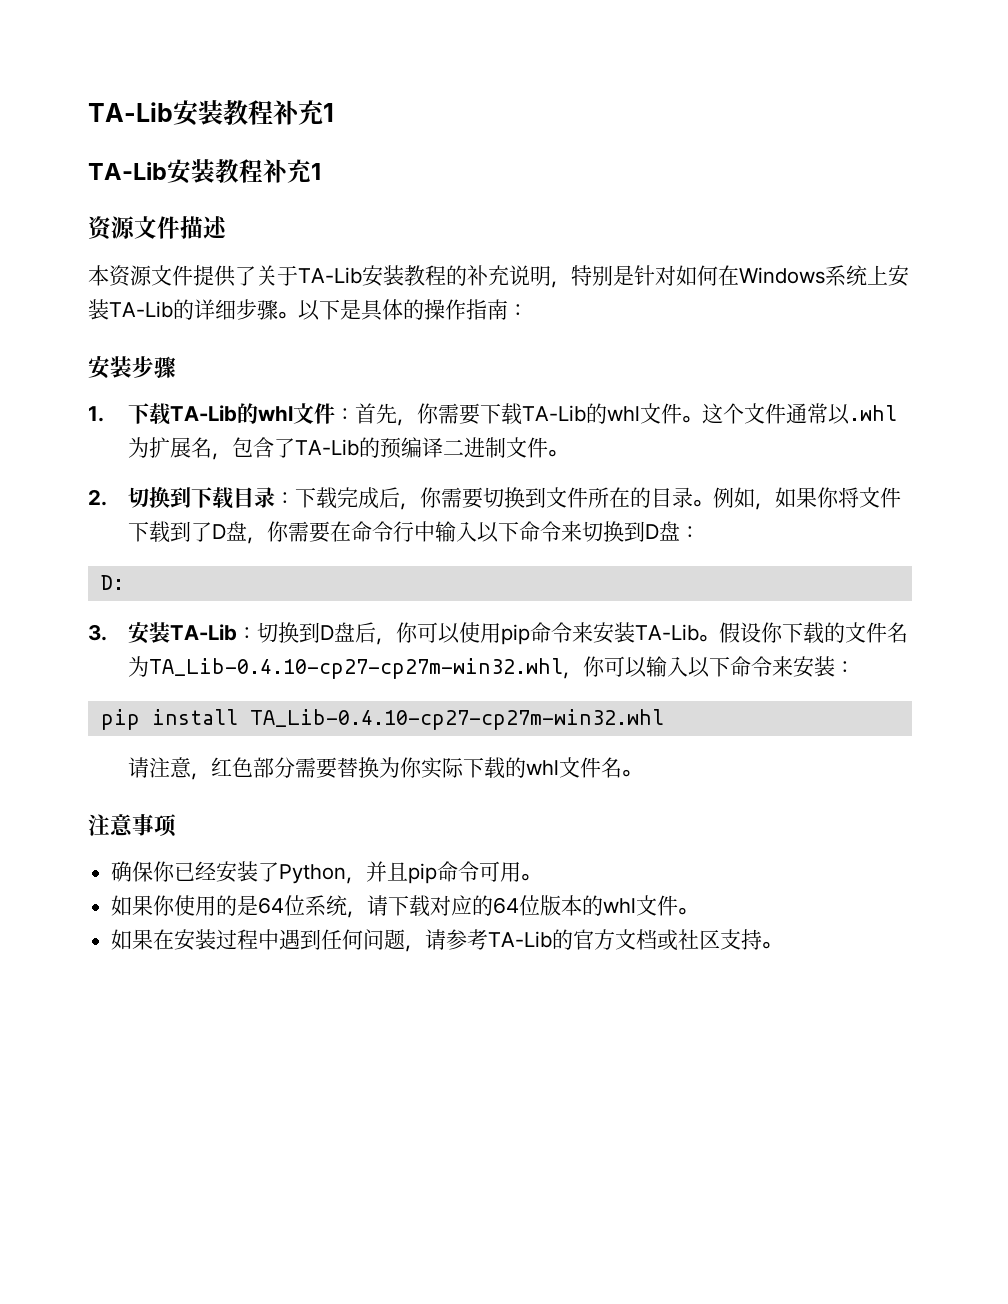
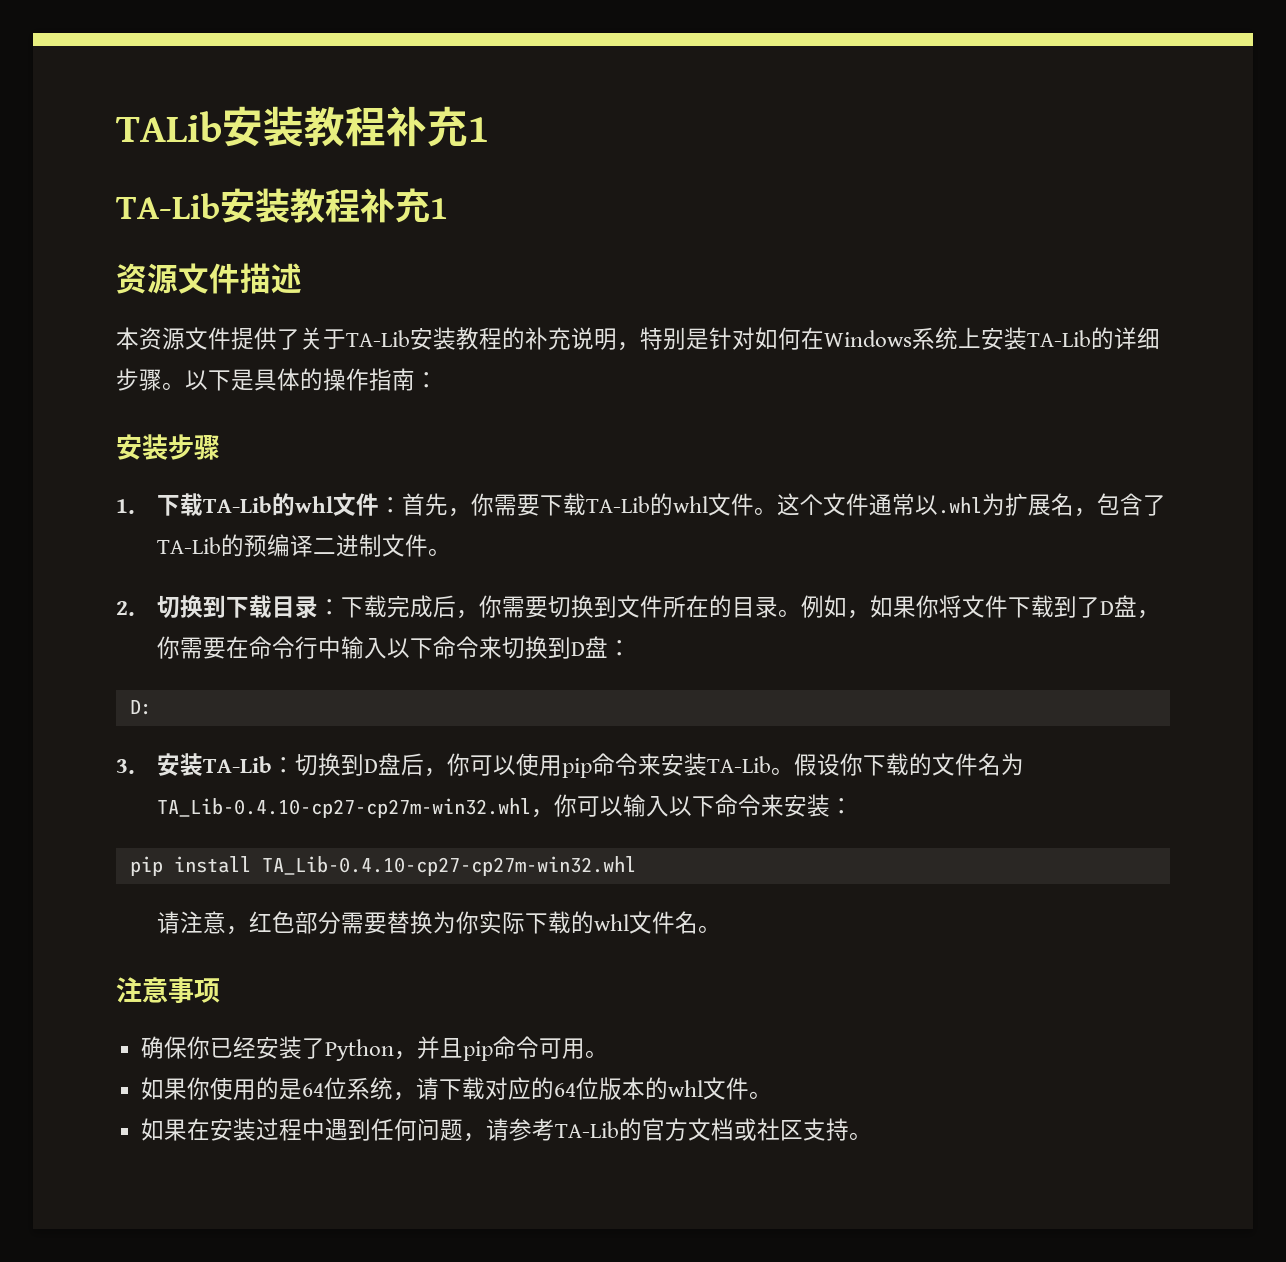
[88,102,173,122] TA-Lib -> [116,111,222,142] TALib

